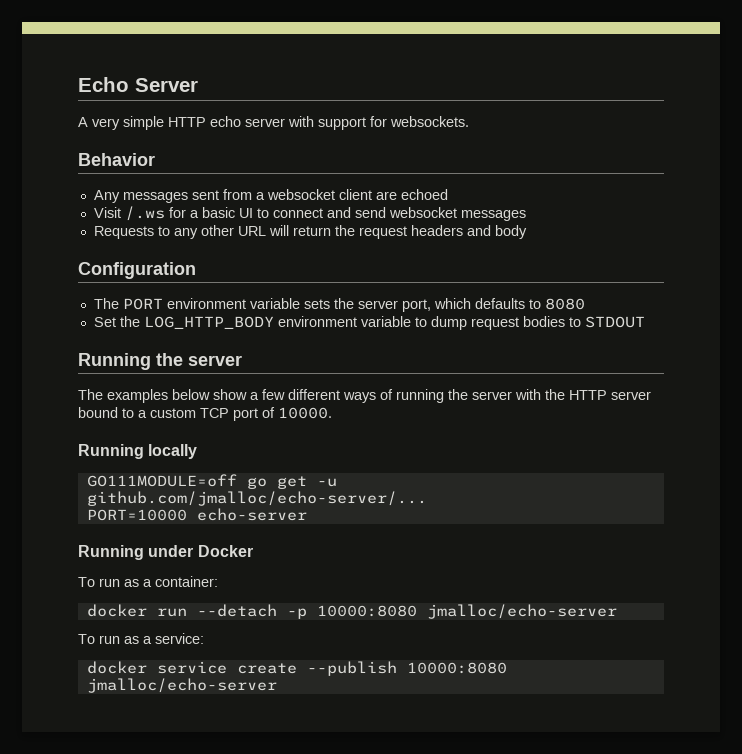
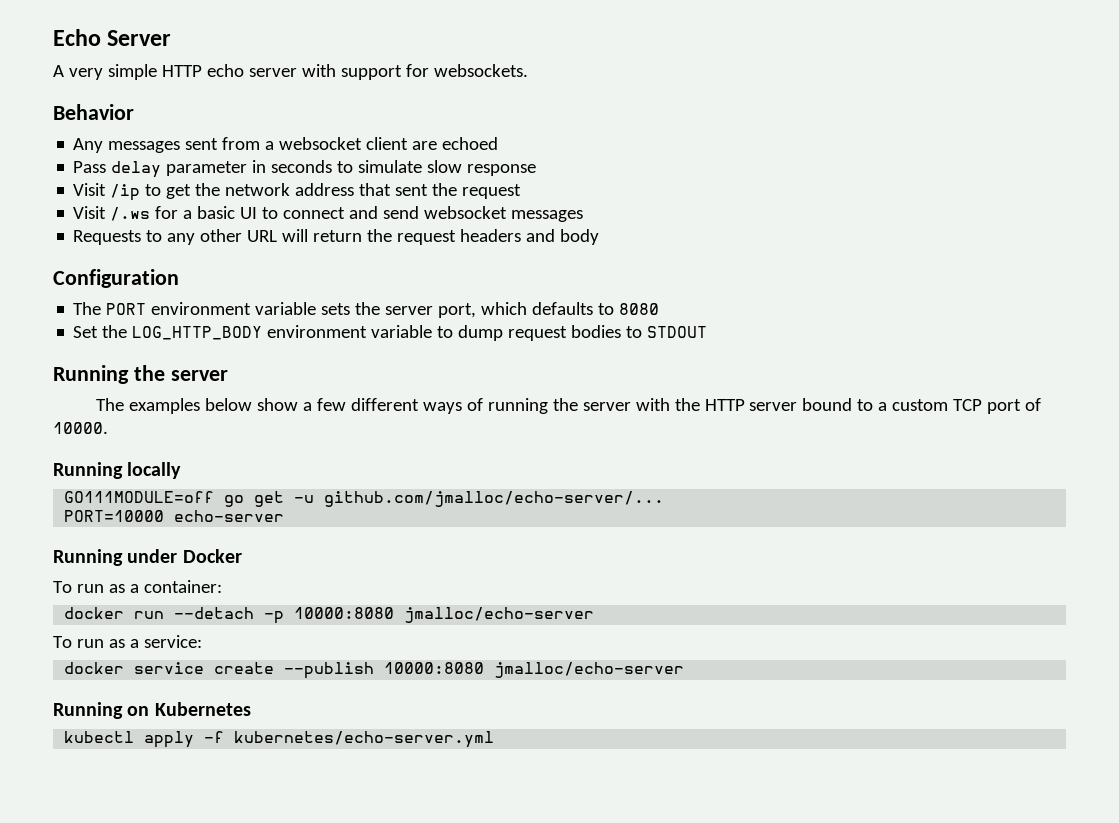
(448, 194) none -> [73,160,537,178] [73,183,522,201] // Pass delay parameter in seconds to simulate slow response // Visit /ip to get the network address that sent the request
(277, 685) none -> [53,702,251,719] [64,731,495,748] // Running on Kubernetes // kubectl apply -f kubernetes/echo-server.yml

